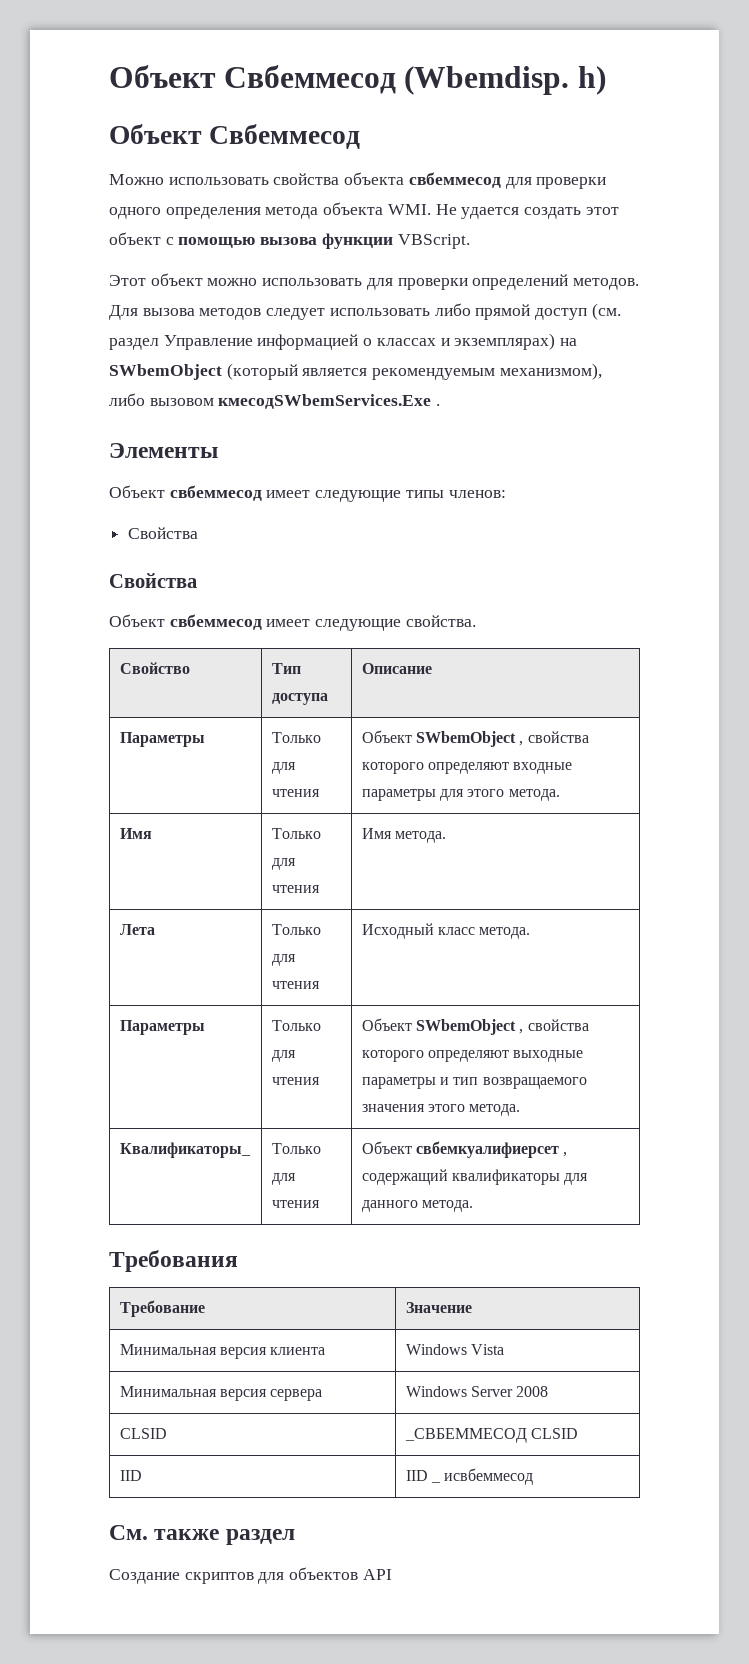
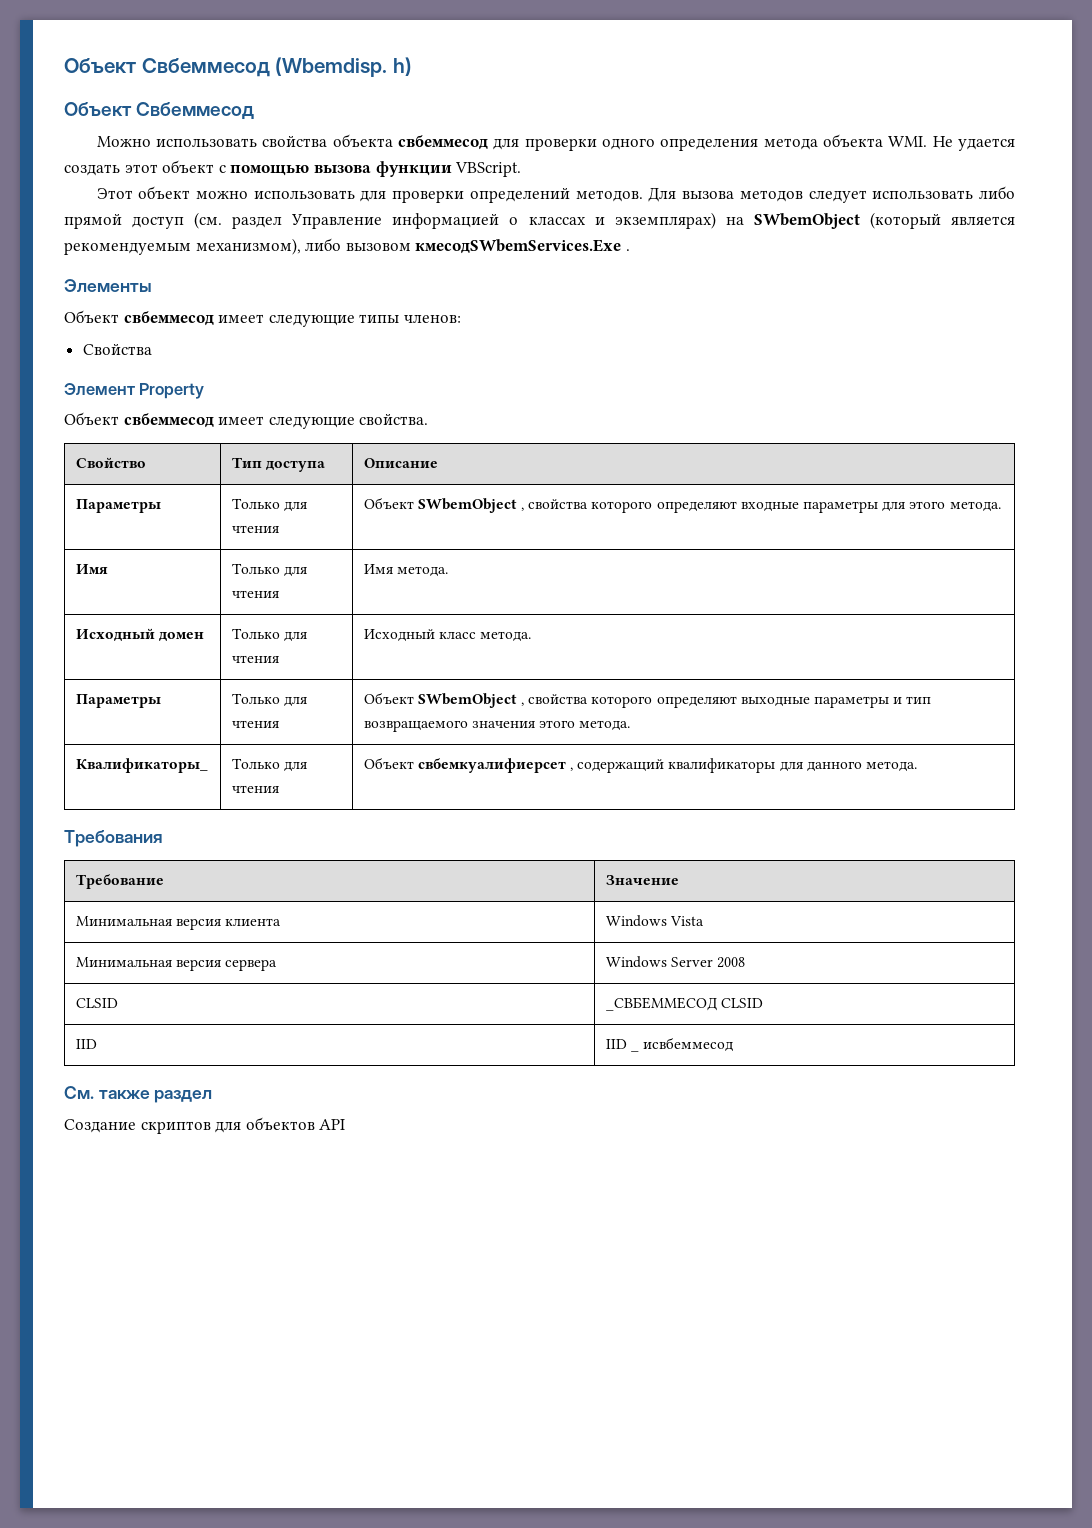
[109,573,197,588] Свойства -> [64,383,205,399] Элемент Property
[119,924,155,935] Лета -> [75,628,204,642] Исходный домен

